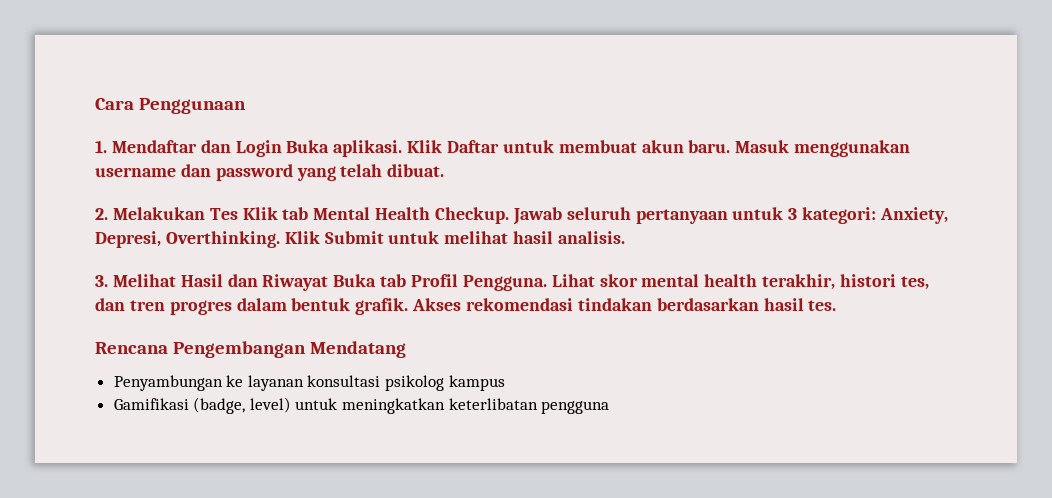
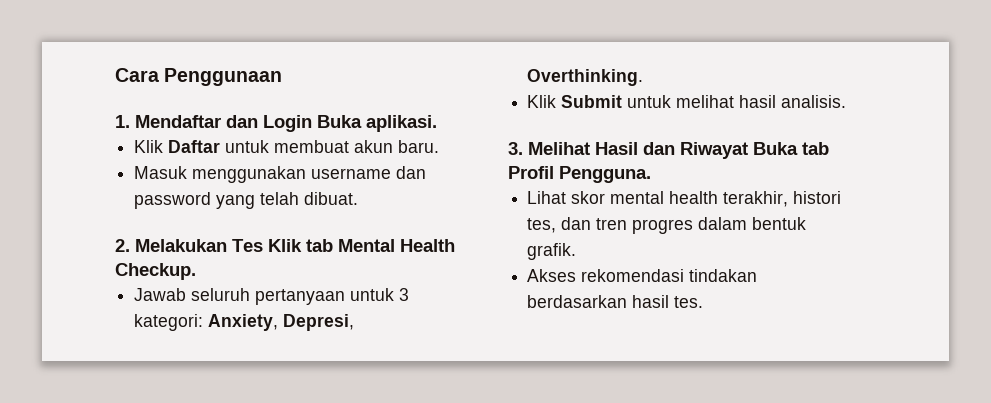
(403, 148) none -> (437, 123) //
(731, 146) none -> (440, 146) //
(510, 215) none -> (196, 271) //
(280, 239) none -> (644, 77) //
(547, 283) none -> (651, 174) //
(409, 306) none -> (577, 251) //
[95,341,406,358] [113,375,505,391] [113,397,610,414] // Rencana Pengembangan Mendatang // Penyambungan ke layanan konsultasi psikolog kampus // Gamifikasi (badge, level) untuk meningkatkan keterlibatan pengguna -> (704, 302) none

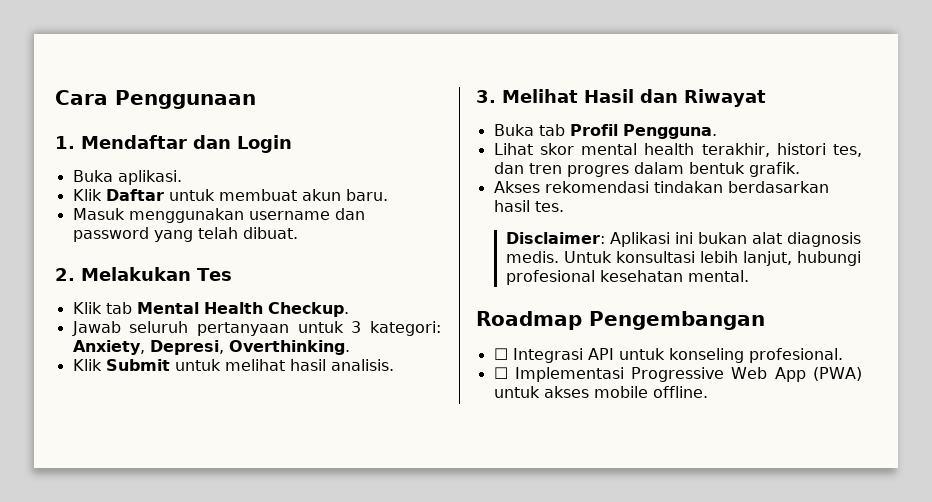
(312, 123) none -> (292, 144) //
(263, 245) none -> (232, 274) //
(748, 150) none -> (766, 98) //
(704, 302) none -> [505,232,861,247] [505,251,861,266] [505,270,749,285] [476,311,765,330] [493,348,843,363] [493,367,863,382] [493,386,708,398] // Disclaimer: Aplikasi ini bukan alat diagnosis medis. Untuk konsultasi lebih lanjut, hubungi profesional kesehatan mental. // Roadmap Pengembangan // ☐ Integrasi API untuk konseling profesional. // ☐ Implementasi Progressive Web App (PWA) untuk akses mobile offline.

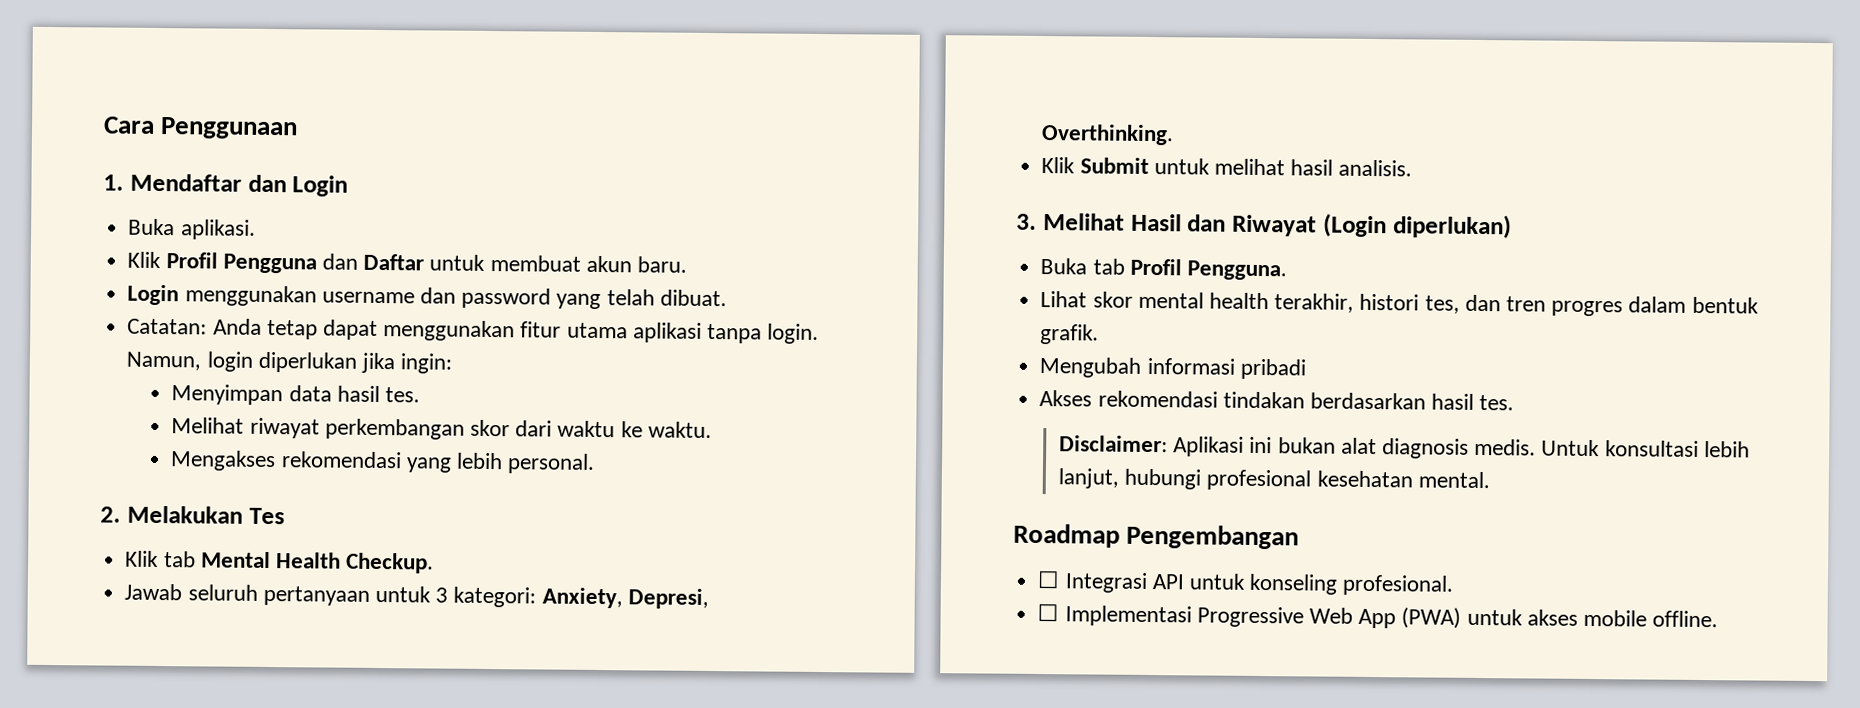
(102, 195) none -> [165,252,358,274] Profil Pengguna dan
[72,208,125,220] Masuk -> [127,284,180,306] Login
(298, 233) none -> [127,318,820,344] [126,351,453,374] [171,384,420,406] [171,417,712,440] [170,450,596,474] // Catatan: Anda tetap dapat menggunakan fitur utama aplikasi tanpa login. Namun, login diperlukan jika ingin: // Menyimpan data hasil tes. // Melihat riwayat perkembangan skor dari waktu ke waktu. // Mengakses rekomendasi yang lebih personal.
(766, 98) none -> [1322,213,1512,239] (Login diperlukan)
(800, 169) none -> [1039,356,1306,380] // Mengubah informasi pribadi

